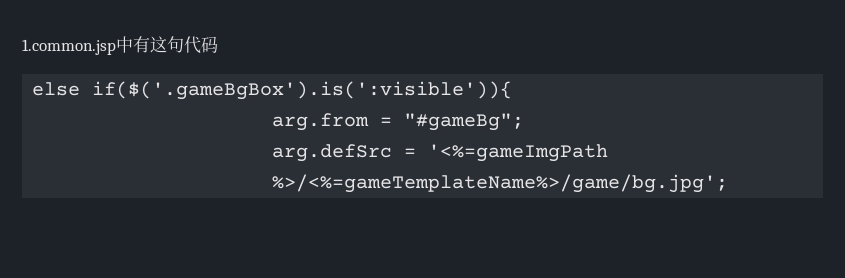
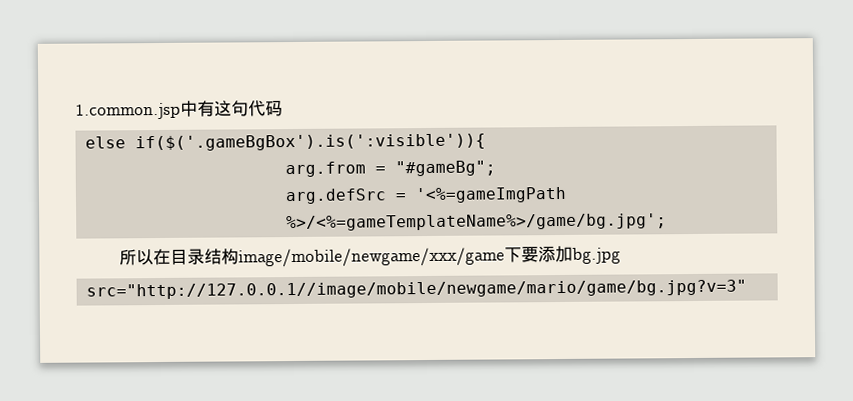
(729, 183) none -> [118,245,621,268] [86,279,748,300] // 所以在目录结构image/mobile/newgame/xxx/game下要添加bg.jpg // src="http://127.0.0.1//image/mobile/newgame/mario/game/bg.jpg?v=3"

